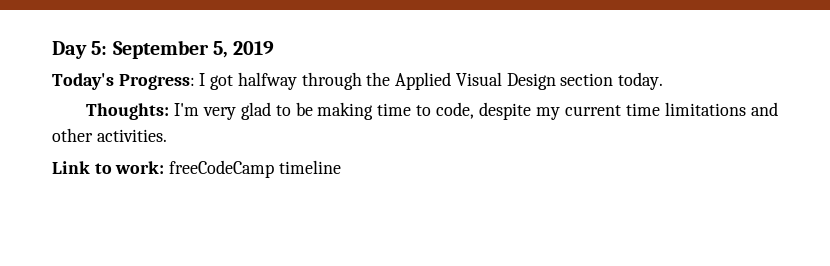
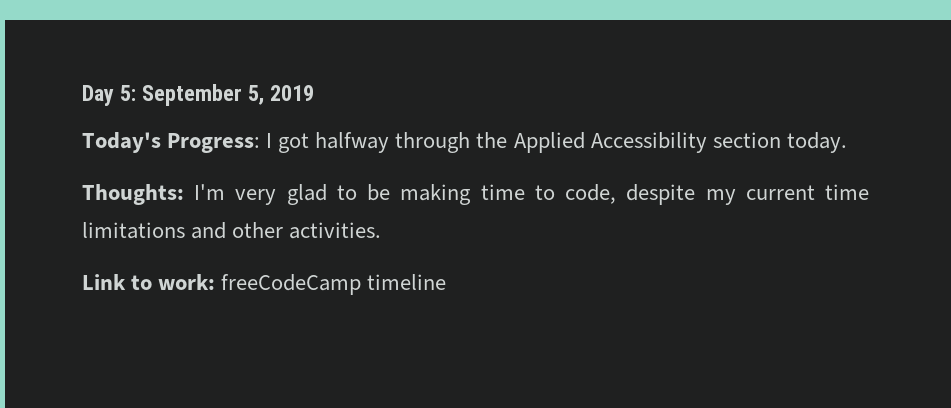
[455,72,556,90] Visual Design -> [590,132,707,153] Accessibility

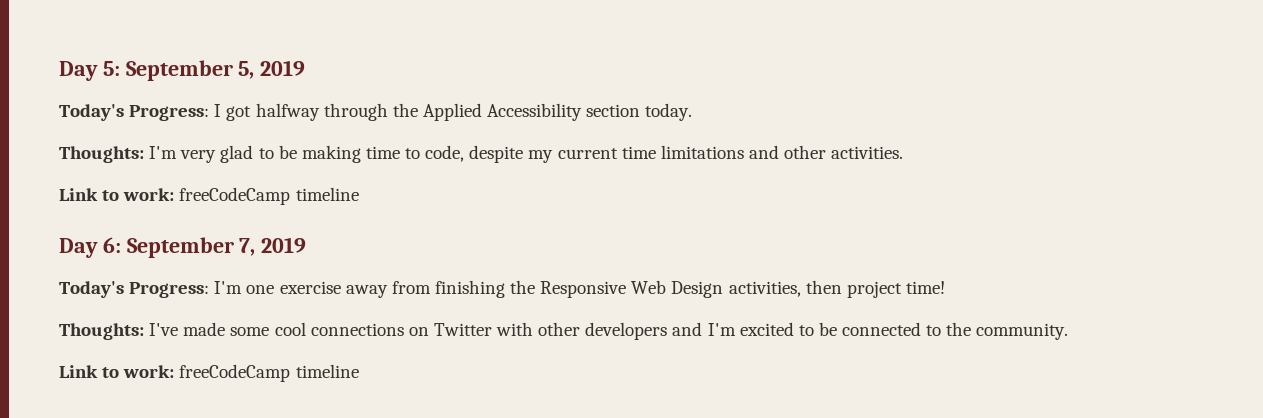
(447, 282) none -> [59,237,307,258] [59,280,945,298] [59,322,1069,340] [59,364,359,382] // Day 6: September 7, 2019 // Today's Progress: I'm one exercise away from finishing the Responsive Web Design activities, then project time! // Thoughts: I've made some cool connections on Twitter with other developers and I'm excited to be connected to the community. // Link to work: freeCodeCamp timeline

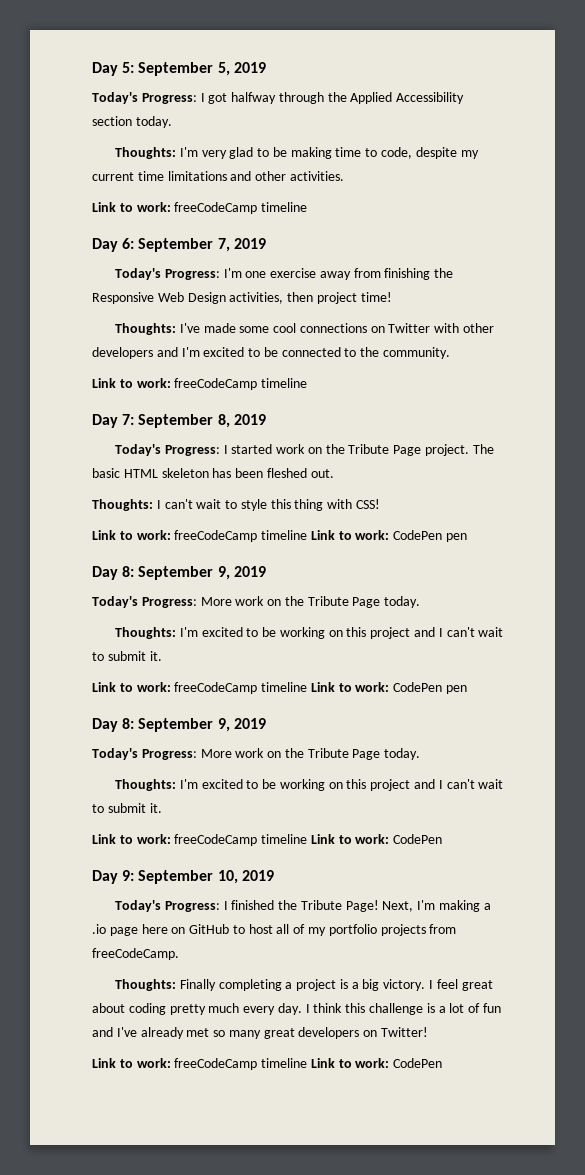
(359, 371) none -> [92,414,266,428] [114,444,494,456] [92,468,334,478] [92,499,381,511] [92,530,468,542] [92,566,266,580] [92,596,421,608] [114,627,504,639] [92,651,162,661] [92,682,468,694] [92,718,266,732] [92,748,421,760] [114,779,504,791] [92,803,162,813] [92,834,443,846] [92,870,274,884] [114,900,491,912] [92,924,457,936] [92,948,179,960] [114,979,493,991] [92,1003,501,1015] [92,1027,429,1039] [92,1058,443,1070] // Day 7: September 8, 2019 // Today's Progress: I started work on the Tribute Page project. The basic HTML skeleton has been fleshed out. // Thoughts: I can't wait to style this thing with CSS! // Link to work: freeCodeCamp timeline Link to work: CodePen pen // Day 8: September 9, 2019 // Today's Progress: More work on the Tribute Page today. // Thoughts: I'm excited to be working on this project and I can't wait to submit it. // Link to work: freeCodeCamp timeline Link to work: CodePen pen // Day 8: September 9, 2019 // Today's Progress: More work on the Tribute Page today. // Thoughts: I'm excited to be working on this project and I can't wait to submit it. // Link to work: freeCodeCamp timeline Link to work: CodePen // Day 9: September 10, 2019 // Today's Progress: I finished the Tribute Page! Next, I'm making a .io page here on GitHub to host all of my portfolio projects from freeCodeCamp. // Thoughts: Finally completing a project is a big victory. I feel great about coding pretty much every day. I think this challenge is a lot of fun and I've already met so many great developers on Twitter! // Link to work: freeCodeCamp timeline Link to work: CodePen

